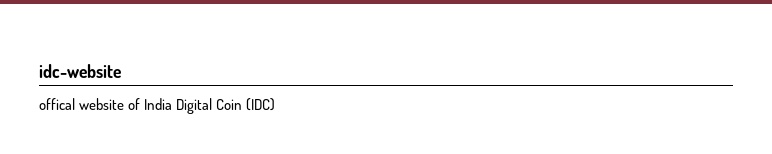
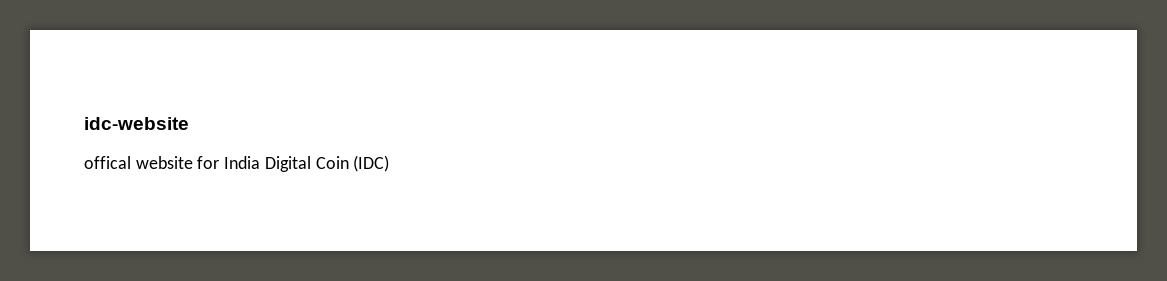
[128,98,141,110] of -> [197,156,220,169] for

